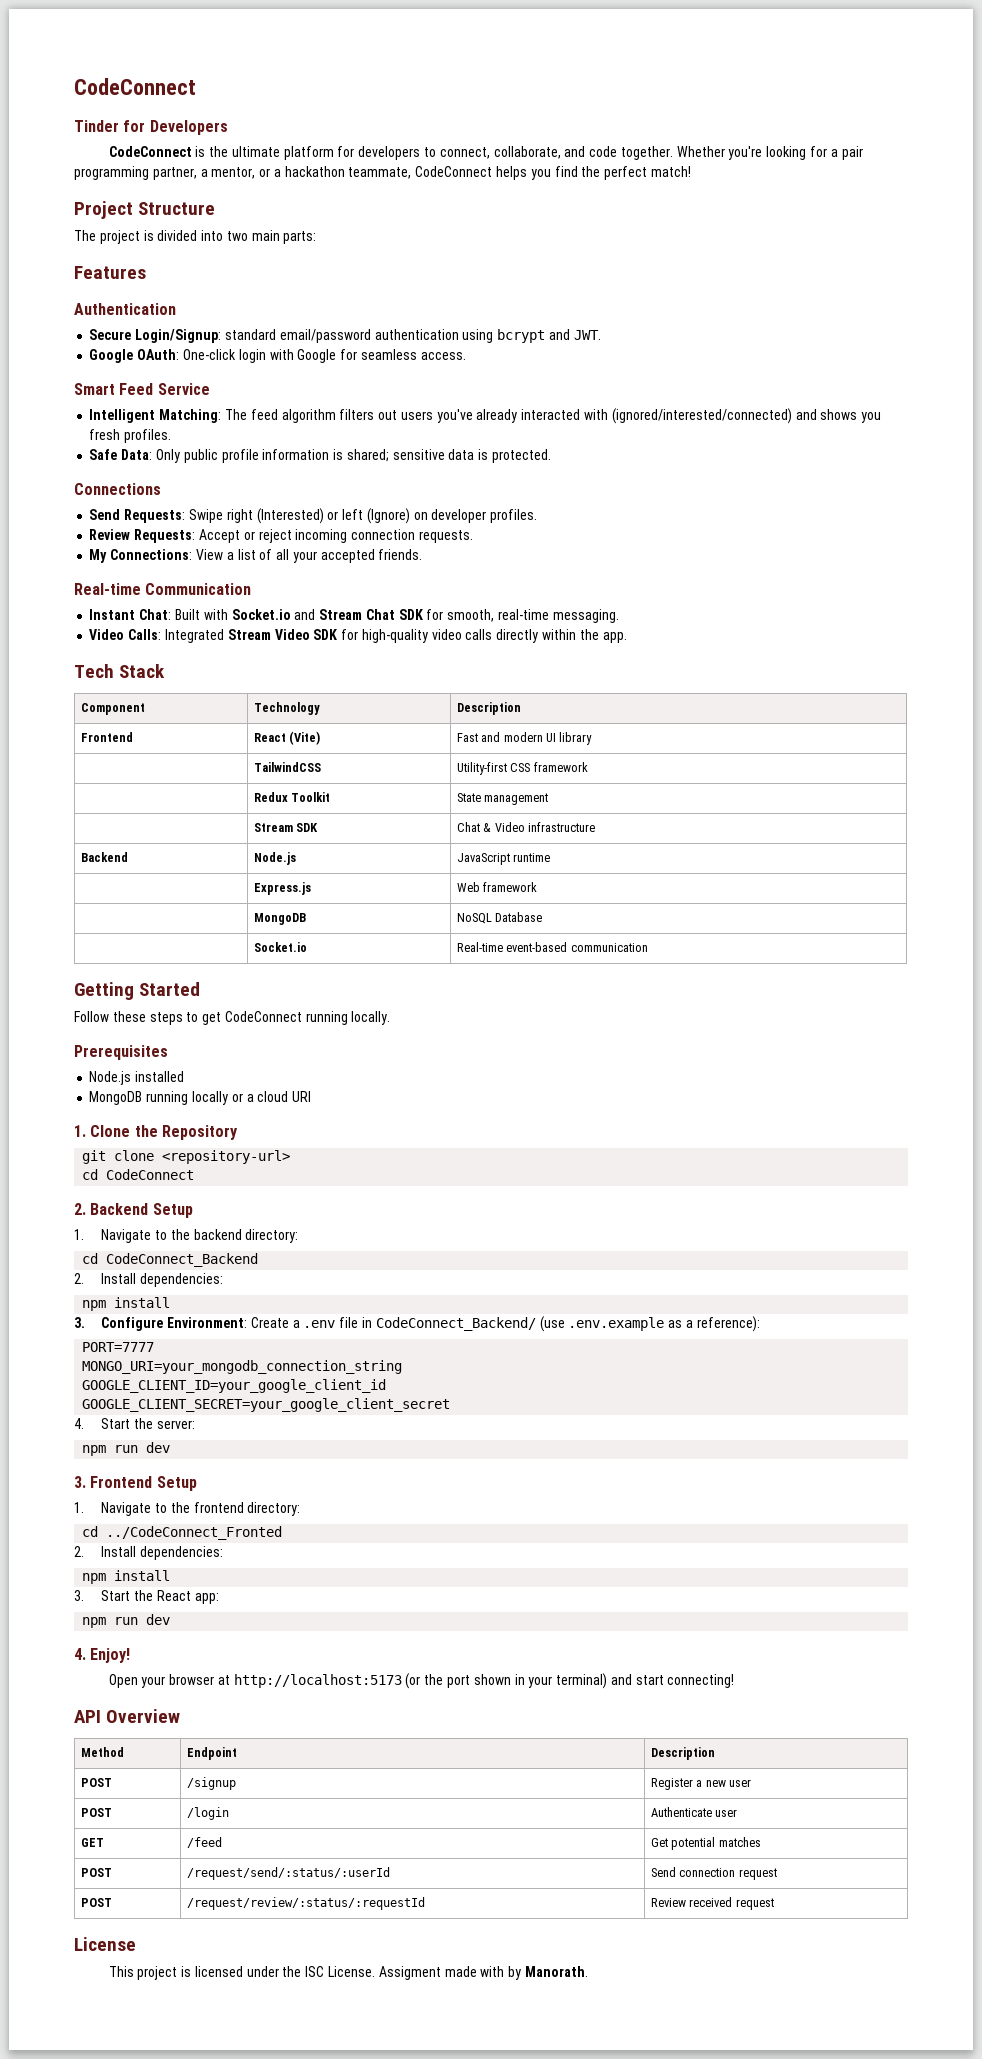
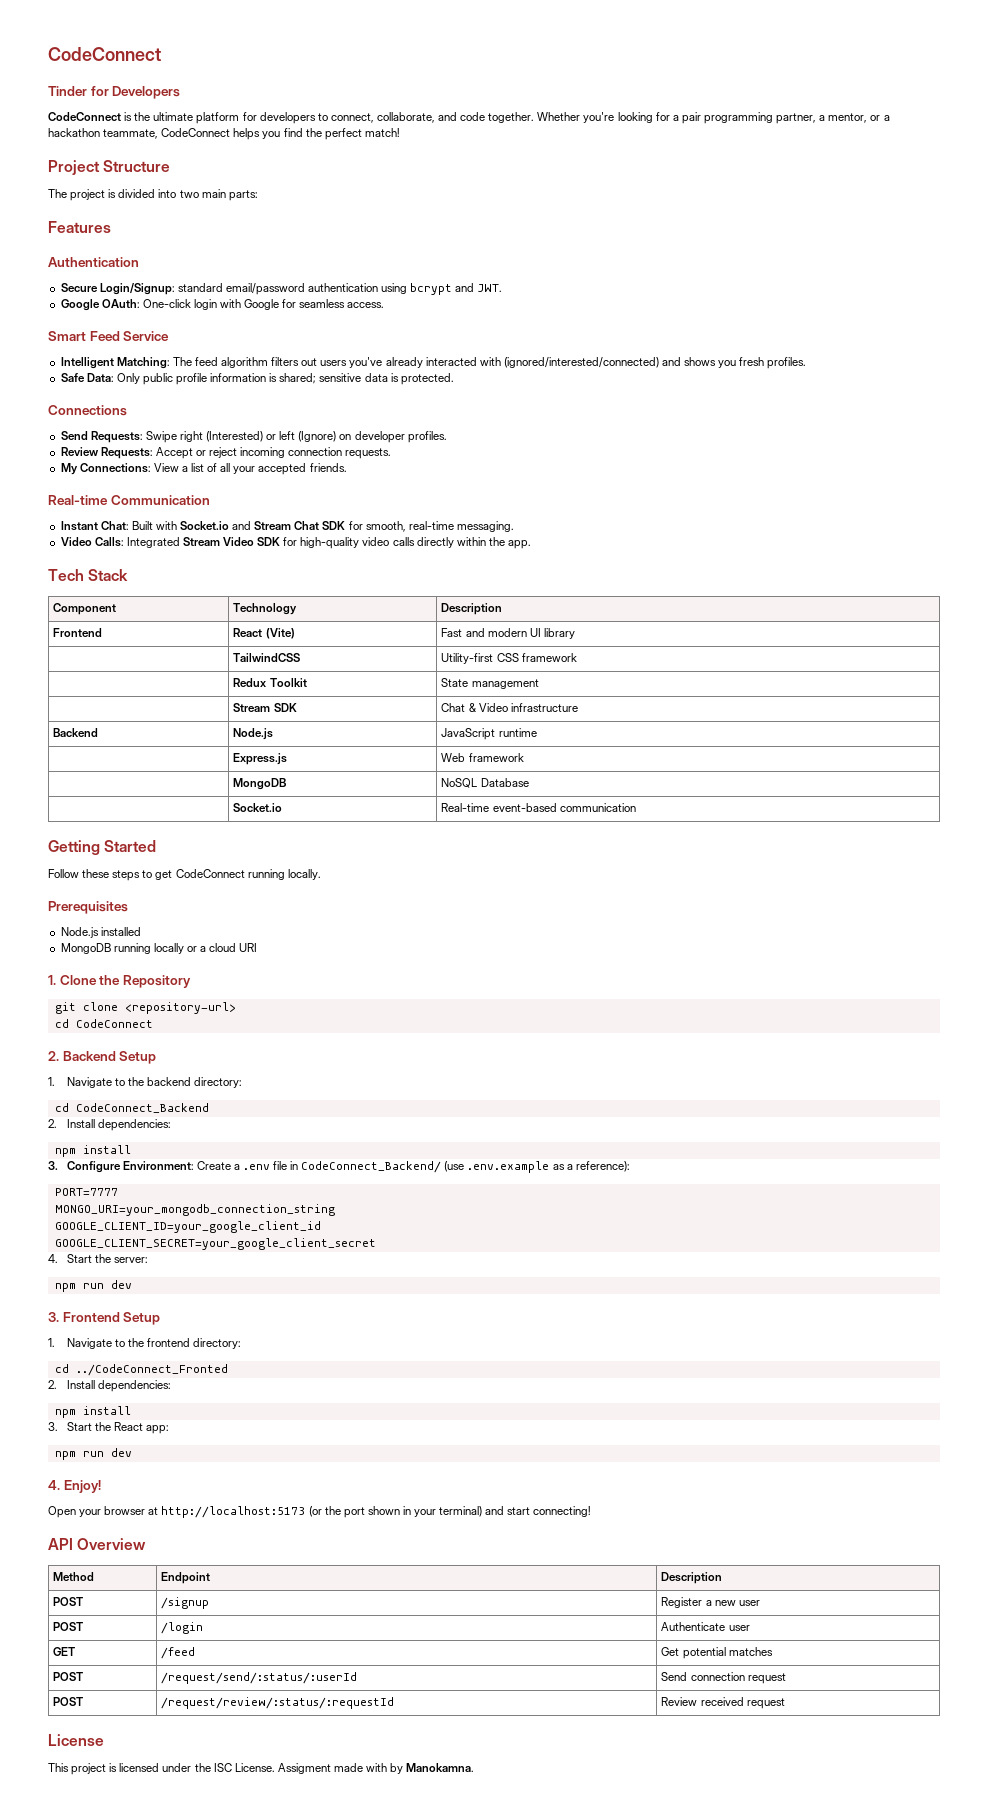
[524,1966,588,1977] Manorath. -> [406,1763,475,1772] Manokamna.

